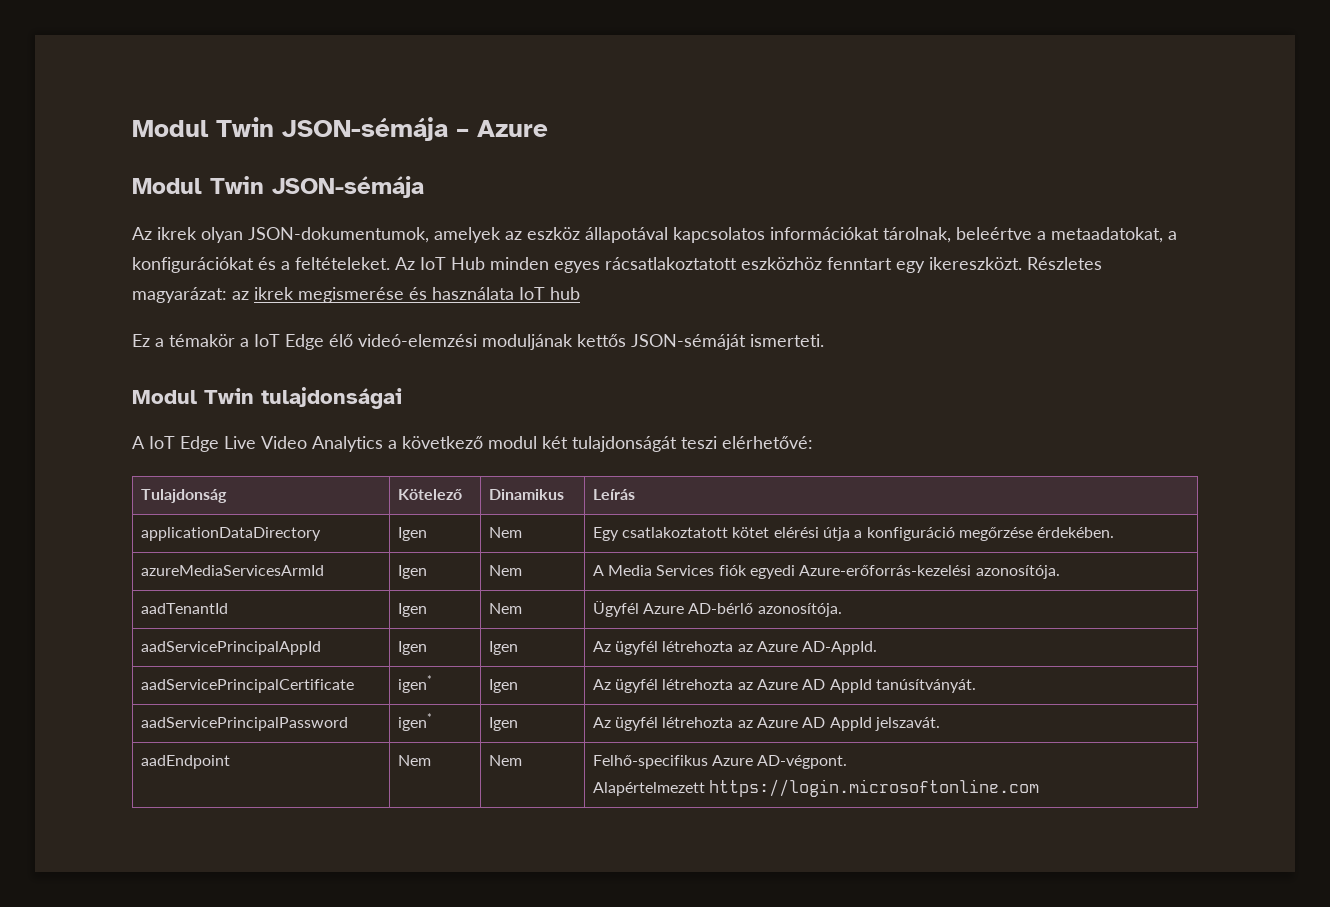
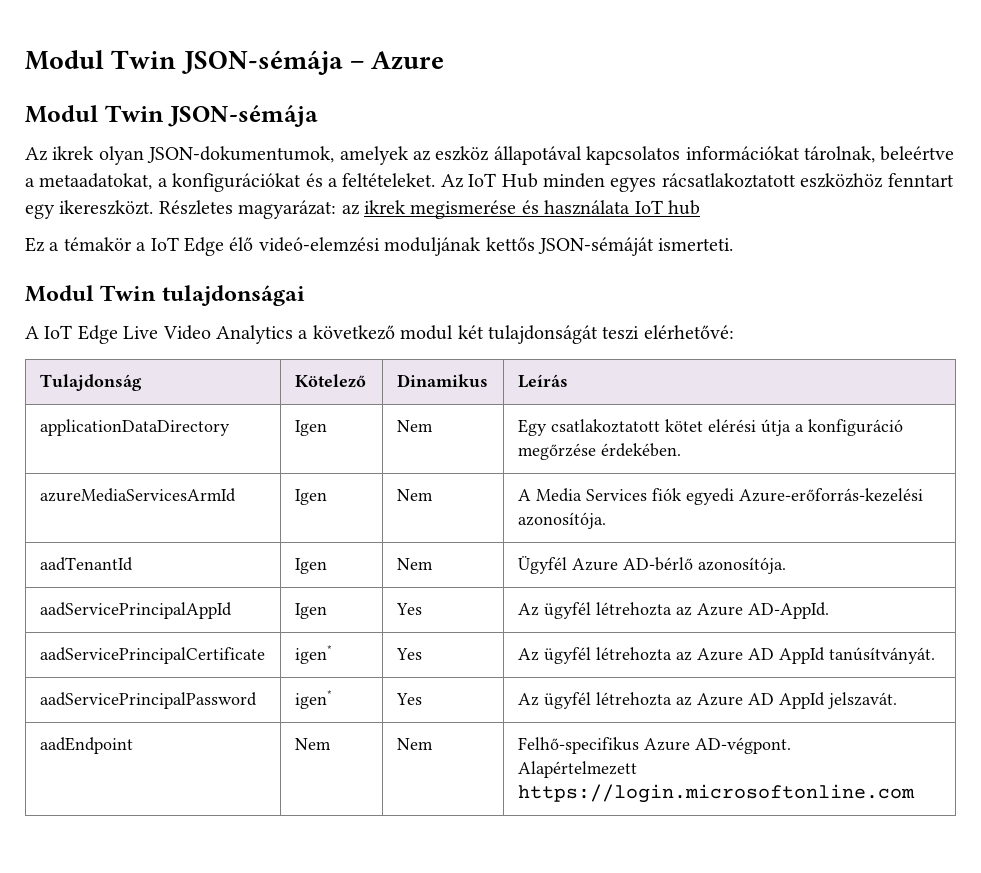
[488,641,518,655] Igen -> [395,603,422,615] Yes
[488,679,518,693] Igen -> [395,648,422,660] Yes
[488,717,518,731] Igen -> [395,693,422,705] Yes

